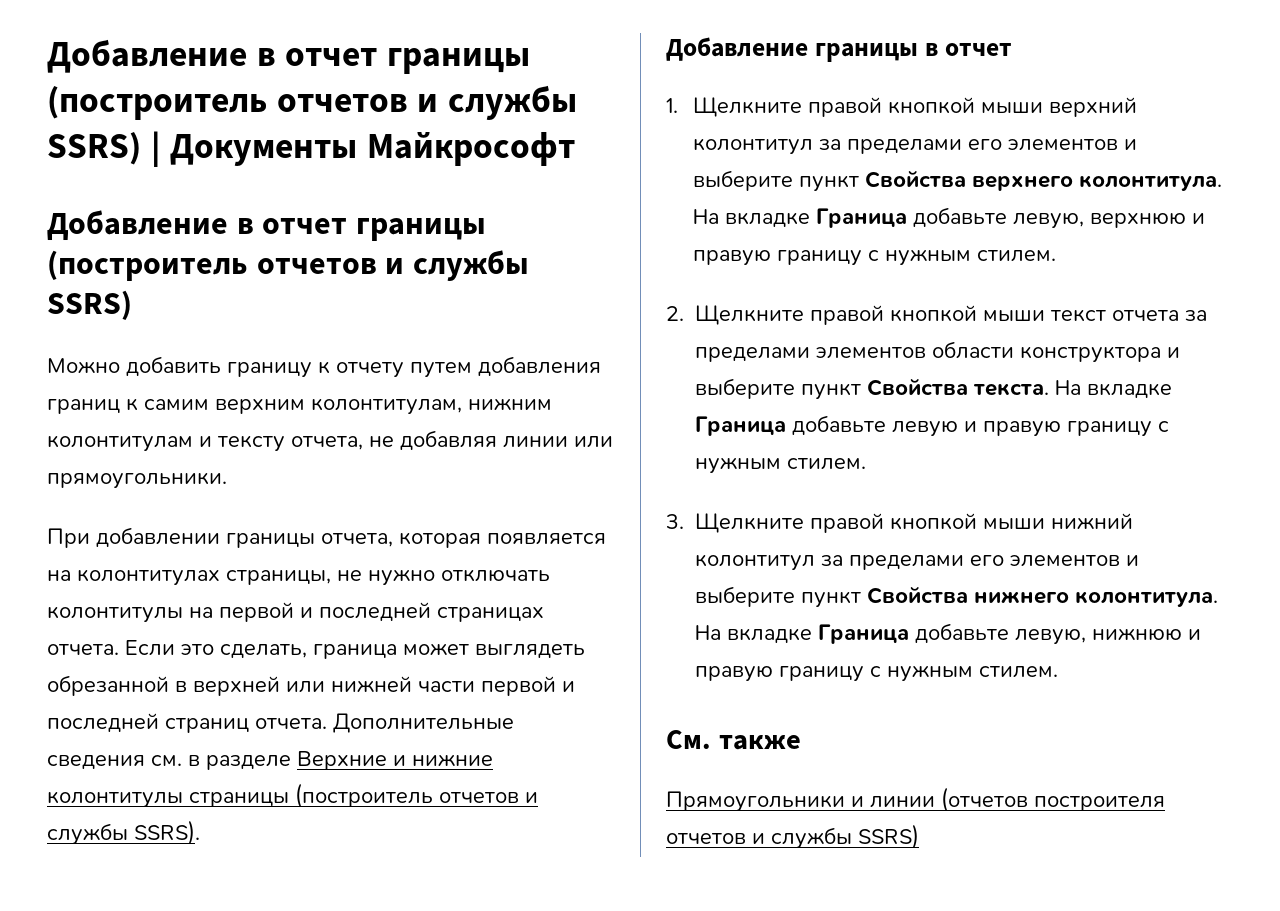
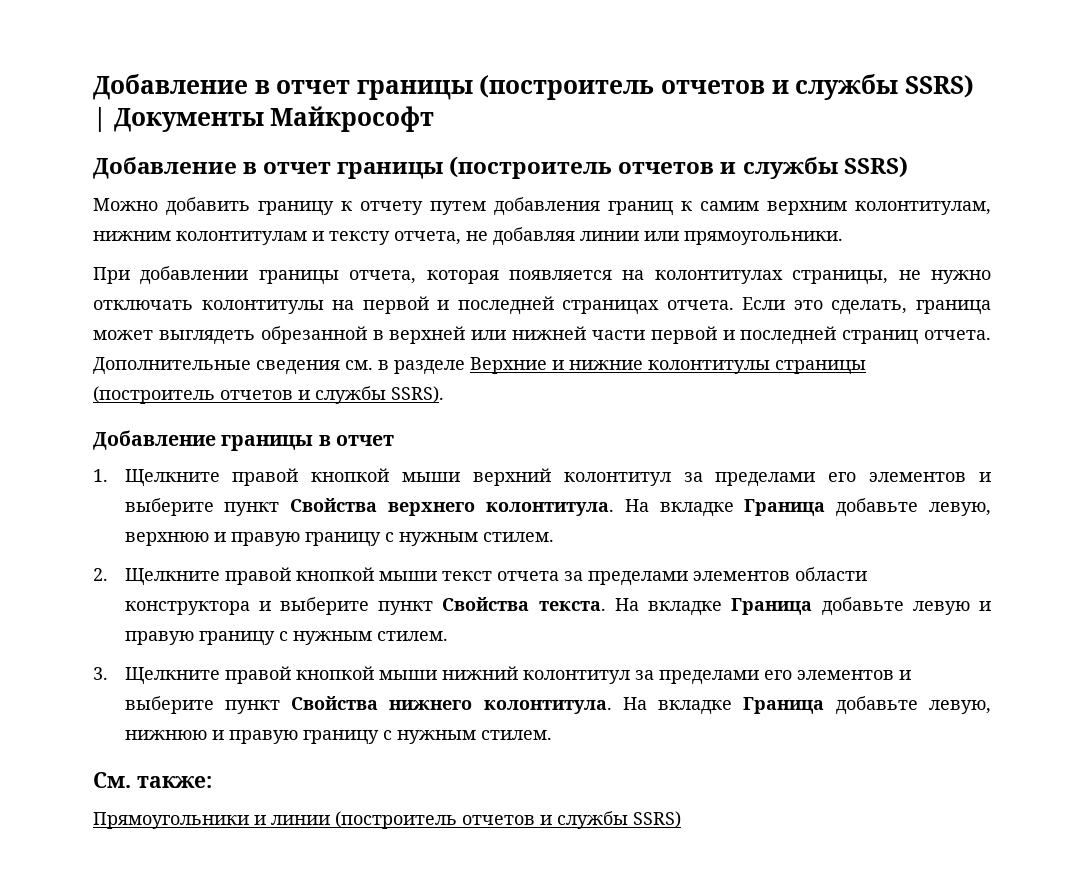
[718,735,801,750] также -> [136,776,212,788] также:
[941,787,1165,812] (отчетов построителя -> [335,811,457,829] (построитель

